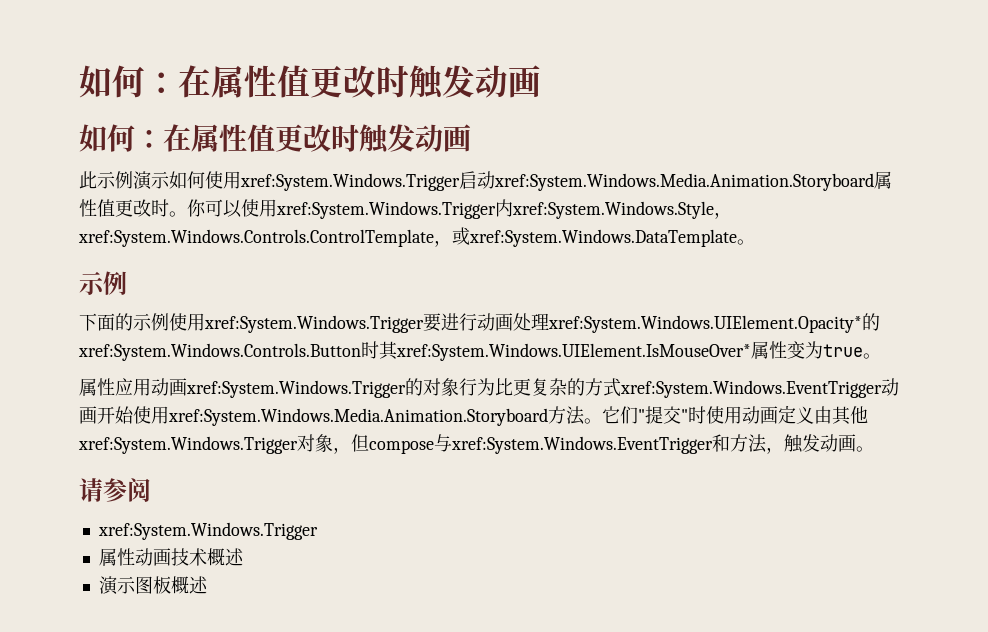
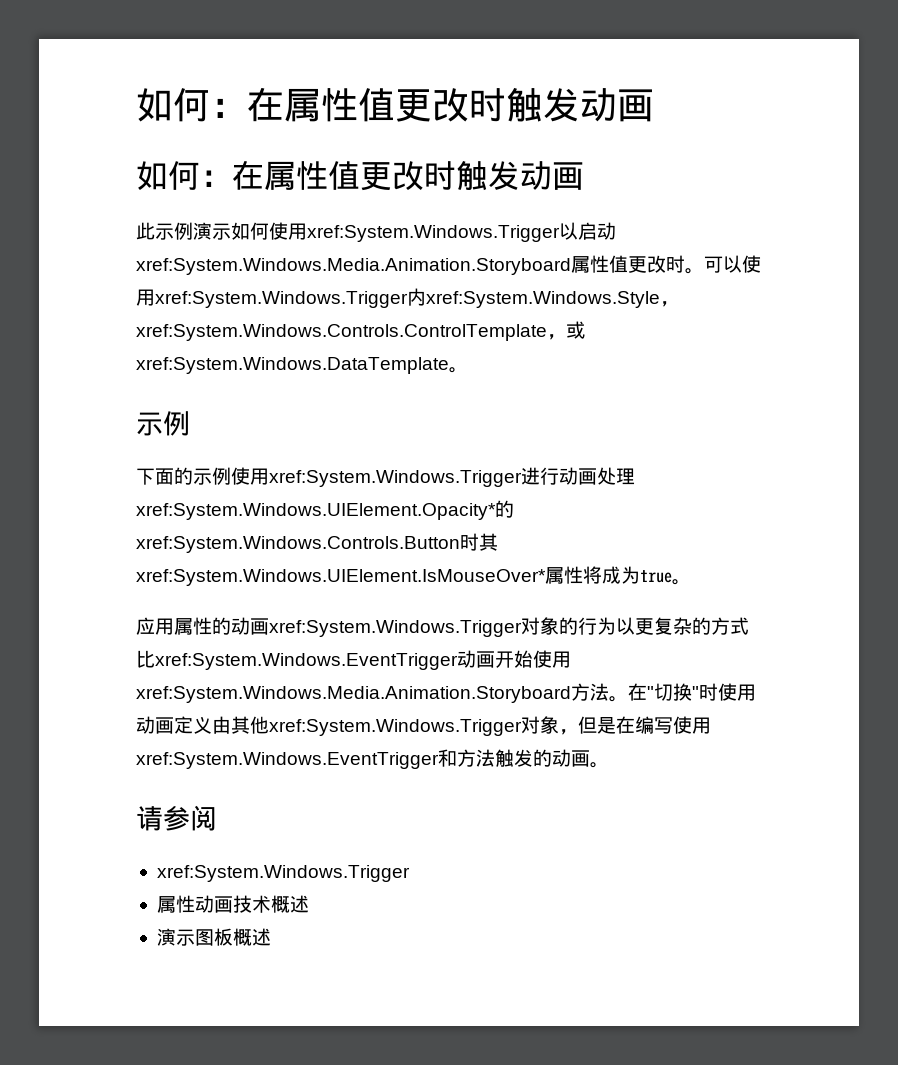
(460, 182) none -> [559,222,578,240] 以
[187,199,206,217] 你 -> (704, 271) none
[423,313,441,332] 要 -> (522, 478) none
[787,341,805,359] 变 -> [583,566,621,584] 将成
[79,378,513,398] 属性应用动画xref:System.Windows.Trigger的对象行为比 -> [136,617,635,637] 应用属性的动画xref:System.Windows.Trigger对象的行为以
(621, 387) none -> [136,650,155,668] 比
[602,406,681,424] 它们"提交 -> [628,683,692,701] 在"切换
[369,434,452,454] compose与 -> [597,716,711,734] 是在编写使用
[766,434,820,454] ，触发 -> [495,749,552,767] 触发的

